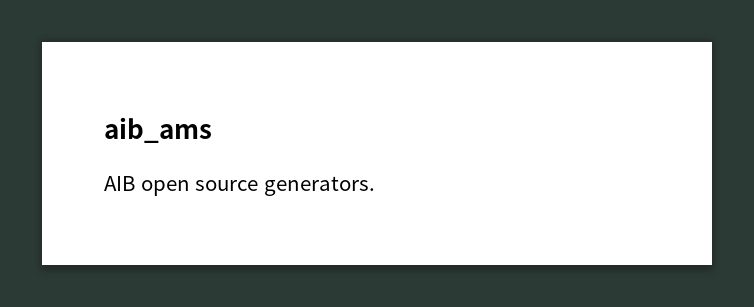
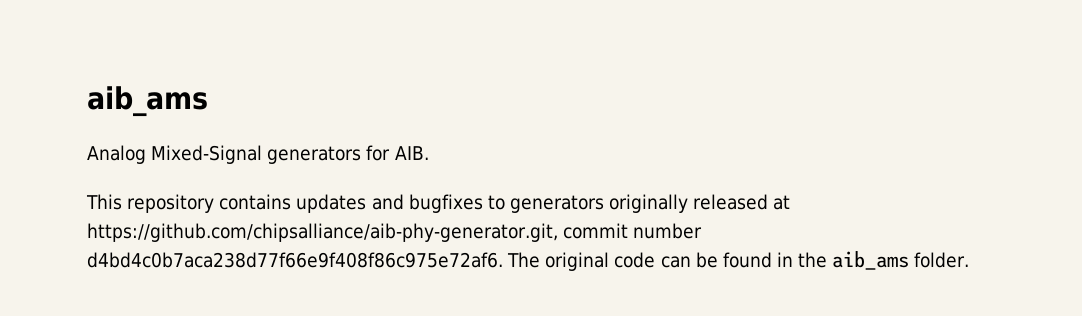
[104,176,375,196] AIB open source generators. -> [87,145,429,164] [86,194,791,213] [87,223,703,242] [87,251,970,271] Analog Mixed-Signal generators for AIB. // This repository contains updates and bugfixes to generators originally released at https://github.com/chipsalliance/aib-phy-generator.git, commit number d4bd4c0b7aca238d77f66e9f408f86c975e72af6. The original code can be found in the aib_ams folder.

